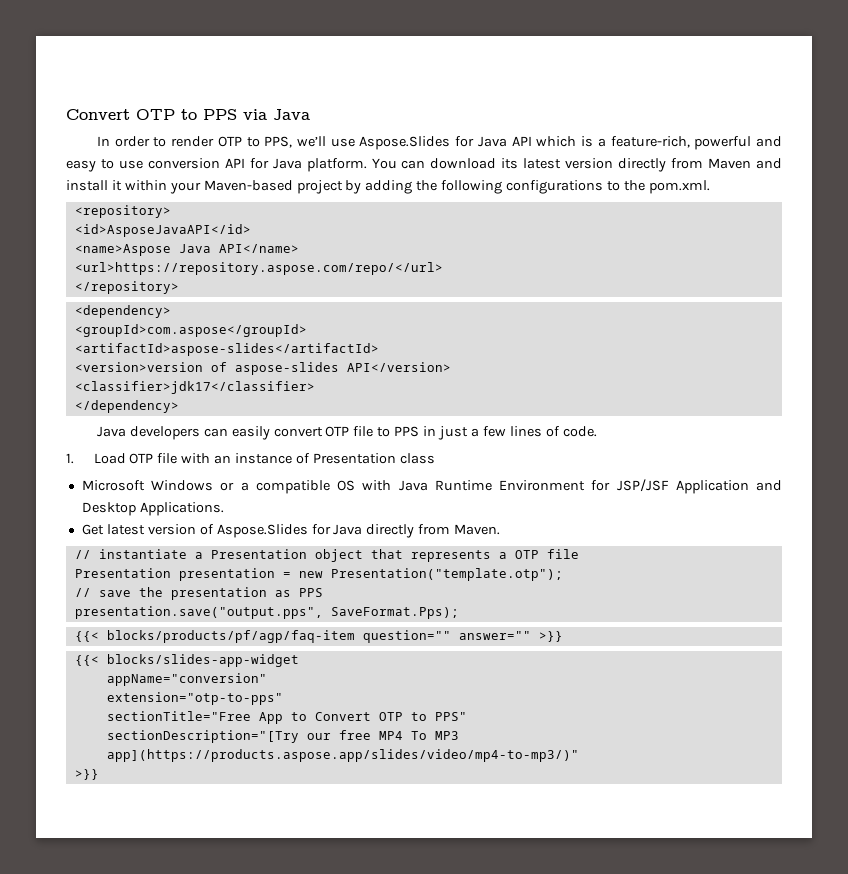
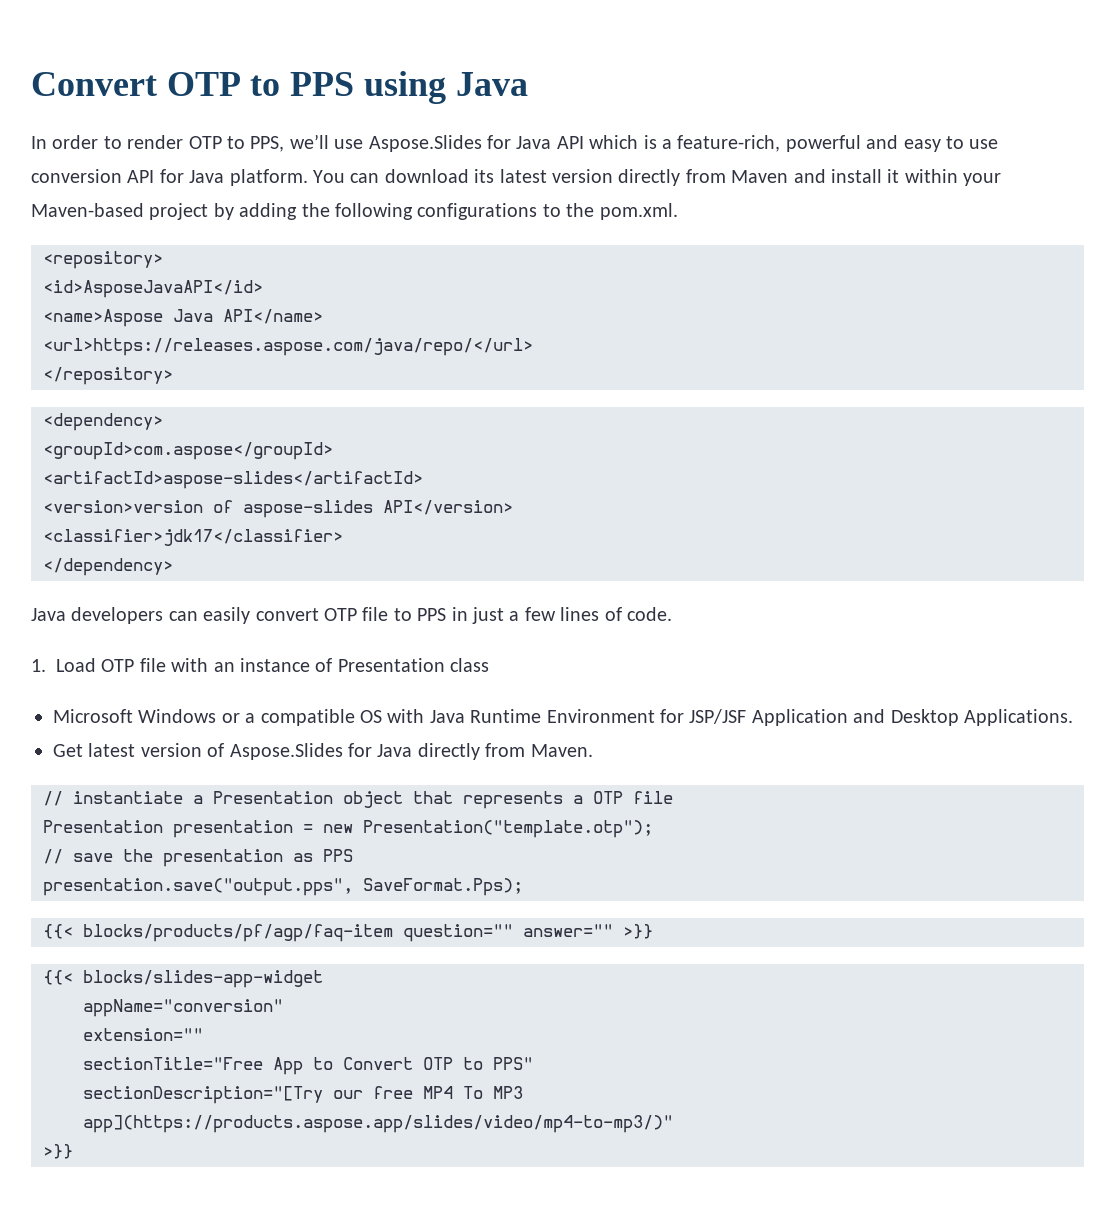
[243,109,267,120] via -> [363,71,446,104] using
[74,262,443,275] <url>https://repository.aspose.com/repo/</url> -> [43,338,533,356] <url>https://releases.aspose.com/java/repo/</url>
[106,692,283,705] extension="otp-to-pps" -> [83,1028,203,1041] extension=""

